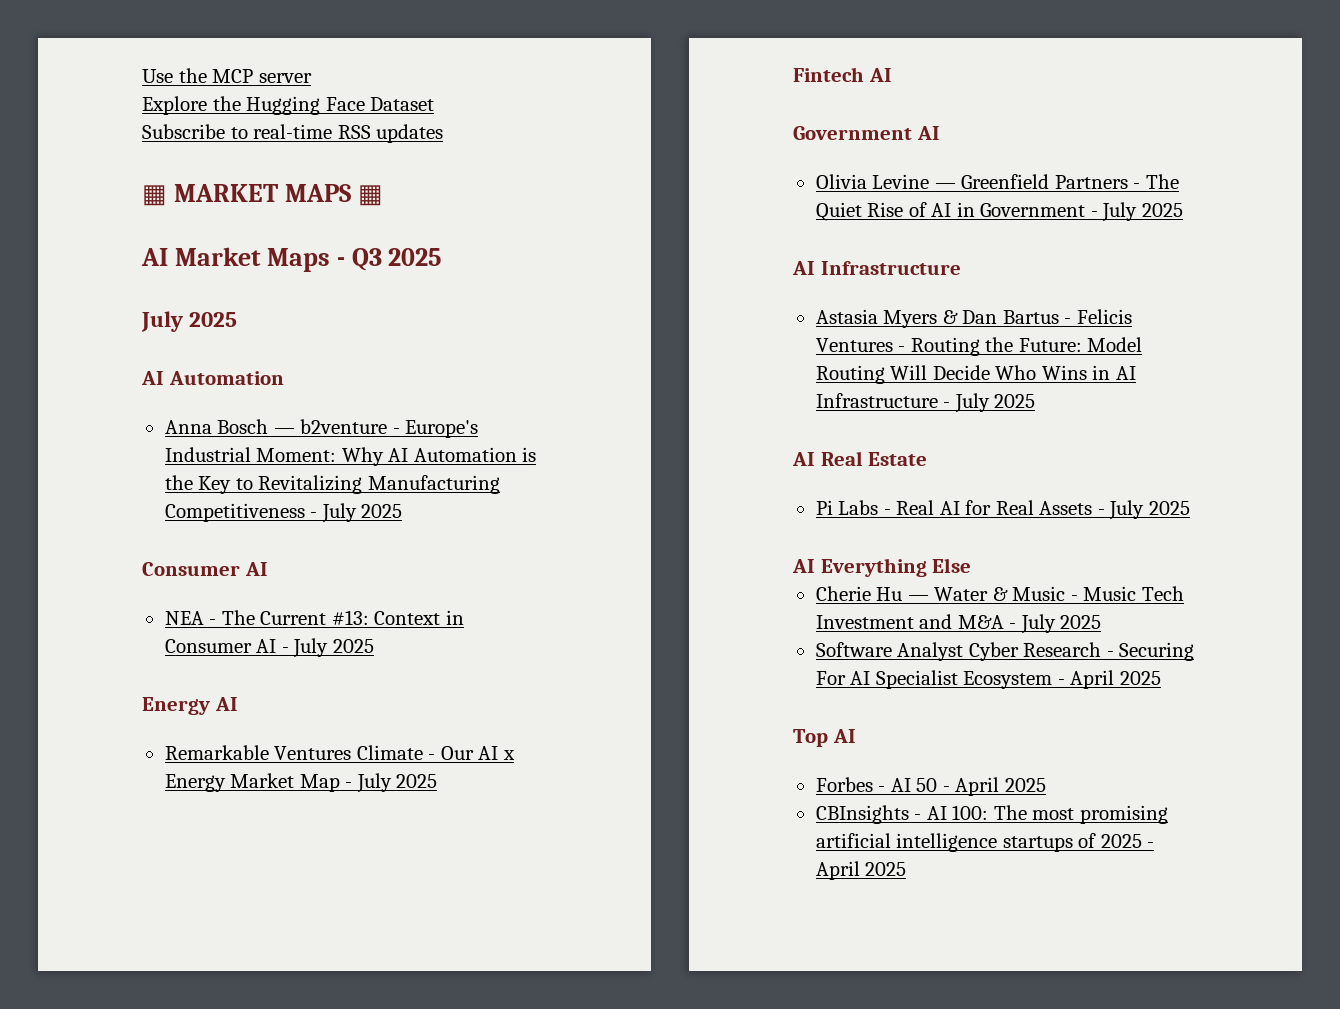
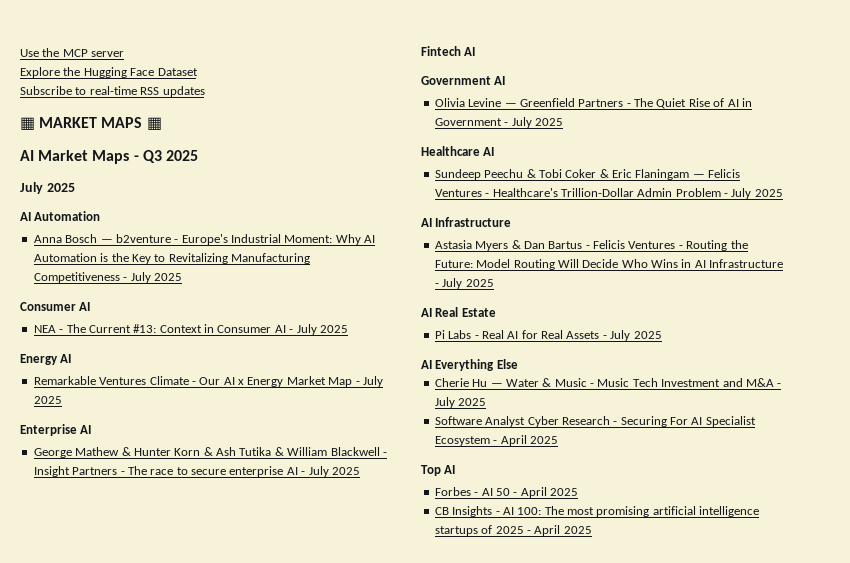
(438, 781) none -> [20,424,92,436] [33,447,387,458] [33,466,360,477] // Enterprise AI // George Mathew & Hunter Korn & Ash Tutika & William Blackwell - Insight Partners - The race to secure enterprise AI - July 2025
(1183, 210) none -> [421,146,495,156] [434,169,741,180] [434,188,783,199] // Healthcare AI // Sundeep Peechu & Tobi Coker & Eric Flaningam — Felicis Ventures - Healthcare's Trillion-Dollar Admin Problem - July 2025
[815,805,909,824] CBInsights -> [434,506,493,517] CB Insights

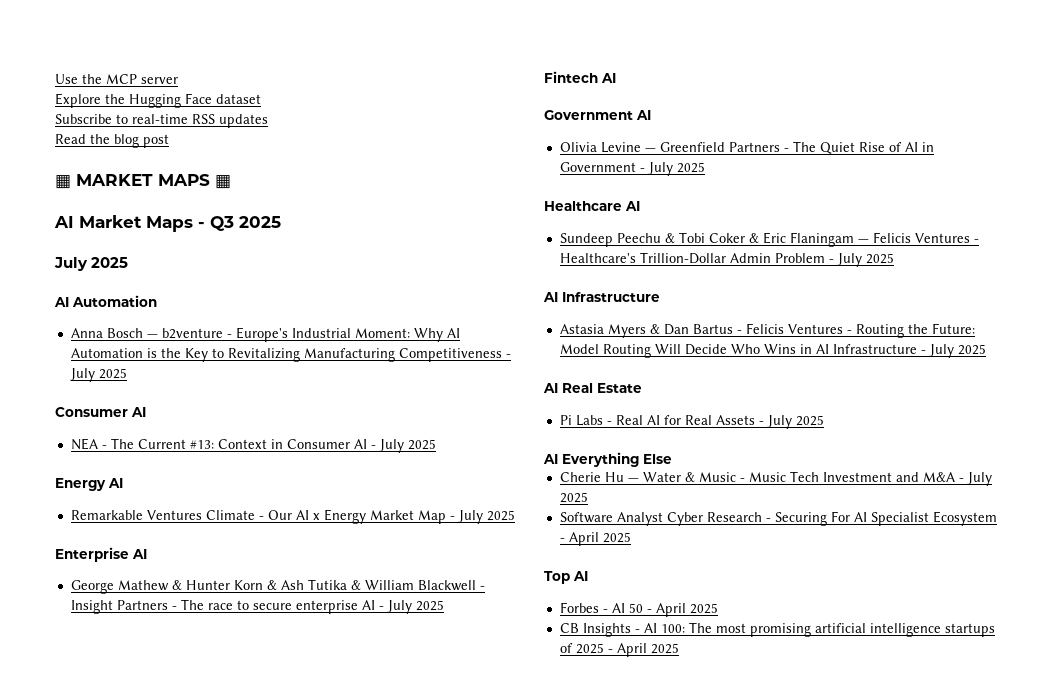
[157,68,198,76] Dataset -> [216,94,261,104] dataset
(205, 91) none -> [55,134,169,148] // Read the blog post

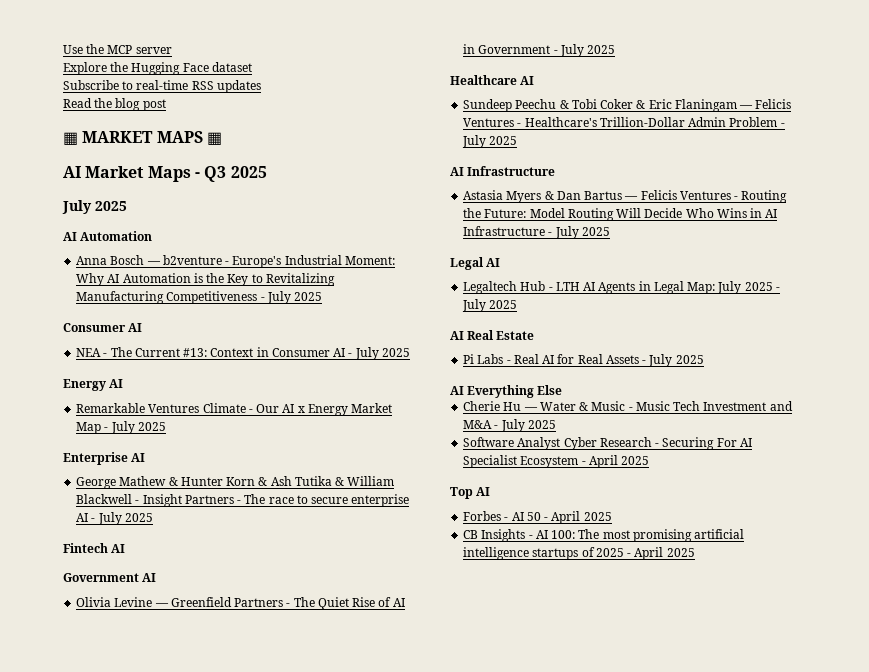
[736,330,742,334] - -> [624,196,639,200] —
(986, 349) none -> [450,257,501,270] [463,281,780,294] [462,299,518,312] // Legal AI // Legaltech Hub - LTH AI Agents in Legal Map: July 2025 - July 2025

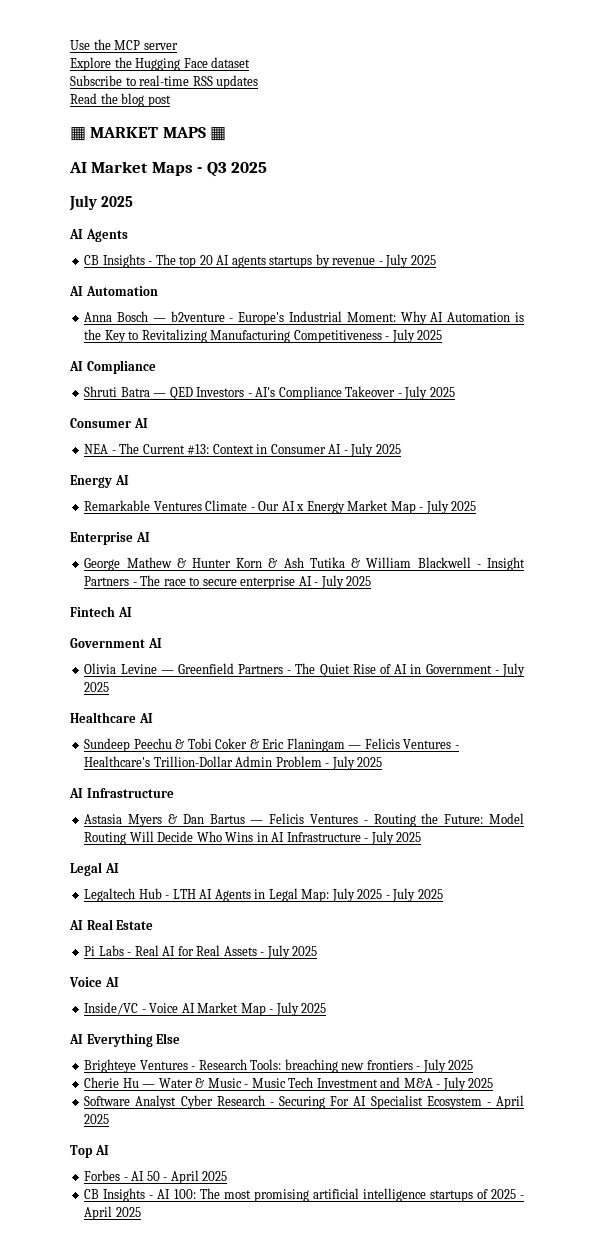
(127, 206) none -> [69,229,128,242] [84,254,436,268] // AI Agents // CB Insights - The top 20 AI agents startups by revenue - July 2025
(323, 296) none -> [69,360,156,374] [84,386,455,400] // AI Compliance // Shruti Batra — QED Investors - AI's Compliance Takeover - July 2025
[450,385,563,398] AI Everything Else -> [69,977,119,987] [84,1002,327,1016] [69,1033,181,1047] [84,1059,474,1073] Voice AI // Inside/VC - Voice AI Market Map - July 2025 // AI Everything Else // Brighteye Ventures - Research Tools: breaching new frontiers - July 2025

